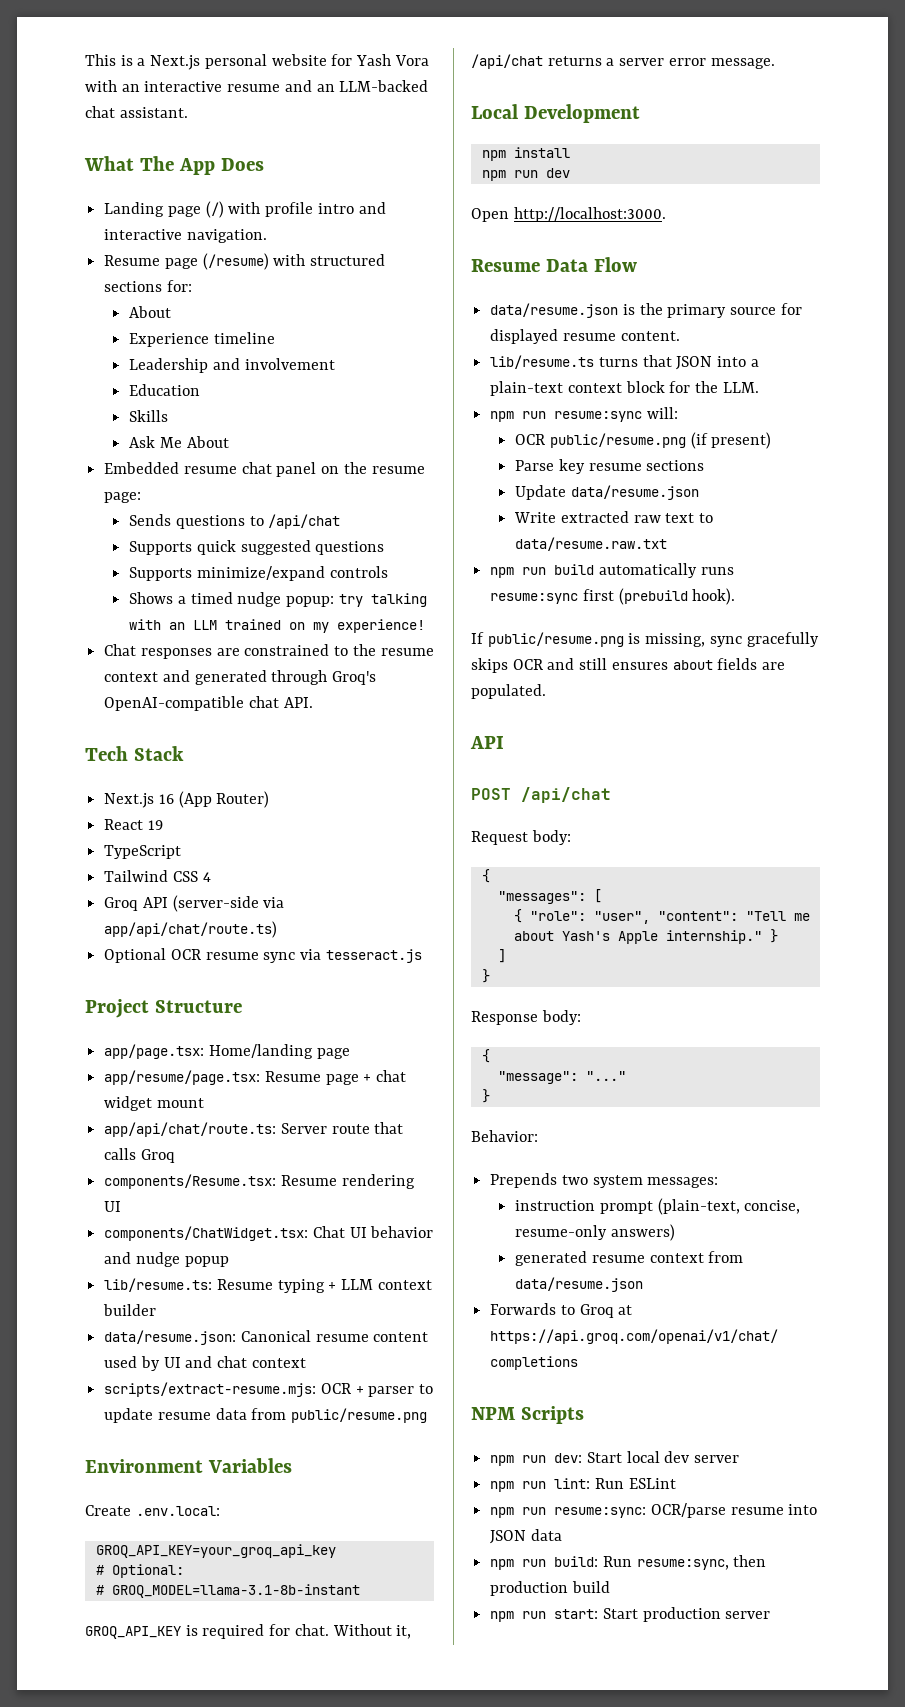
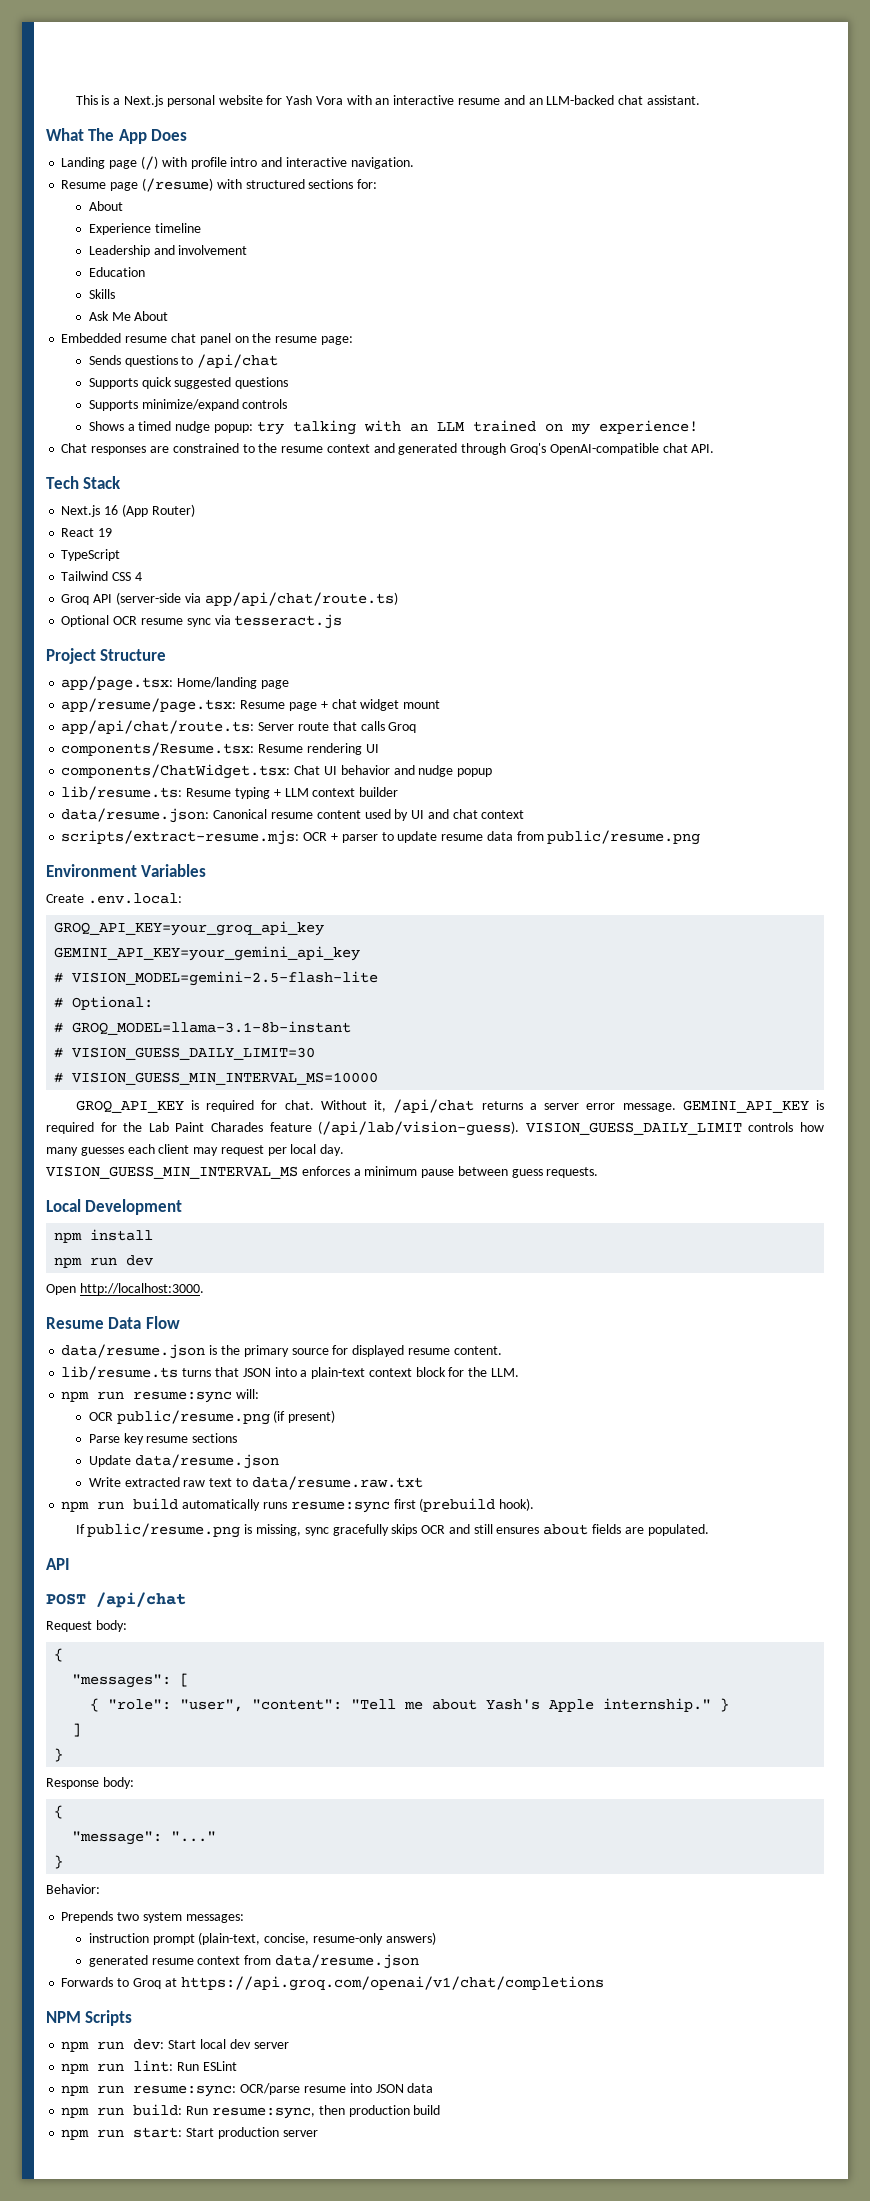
(336, 1551) none -> [54,946,361,961] [54,971,379,986] // GEMINI_API_KEY=your_gemini_api_key // # VISION_MODEL=gemini-2.5-flash-lite
(360, 1591) none -> [54,1047,316,1060] [54,1072,379,1085] // # VISION_GUESS_DAILY_LIMIT=30 // # VISION_GUESS_MIN_INTERVAL_MS=10000
(775, 63) none -> [682,1100,824,1113] [46,1121,825,1136] [46,1144,345,1156] [46,1166,599,1179] GEMINI_API_KEY is required for the Lab Paint Charades feature (/api/lab/vision-guess). VISION_GUESS_DAILY_LIMIT controls how many guesses each client may request per local day. // VISION_GUESS_MIN_INTERVAL_MS enforces a minimum pause between guess requests.

